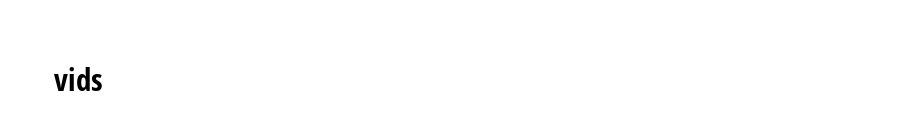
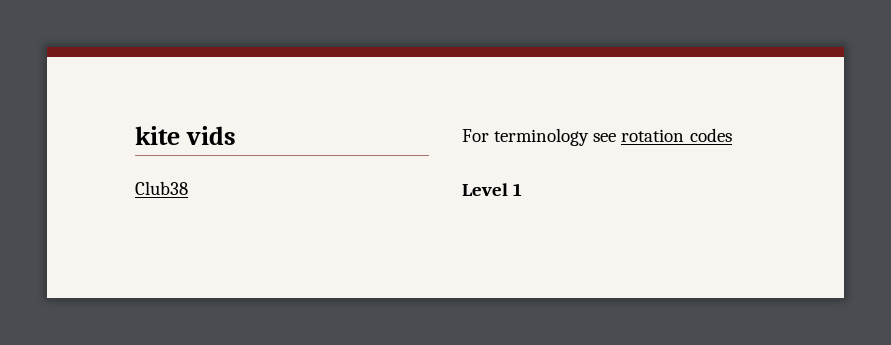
(54, 79) none -> [135,126,180,145] kite
(103, 79) none -> [135,181,188,195] [462,128,732,146] [462,183,523,196] // Club38 // For terminology see rotation codes // Level 1

